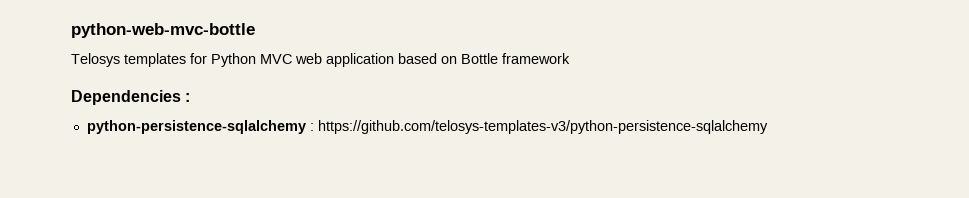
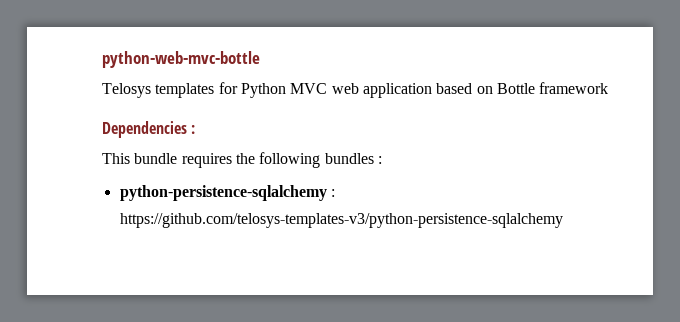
(191, 97) none -> [102,152,382,168] // This bundle requires the following bundles :

